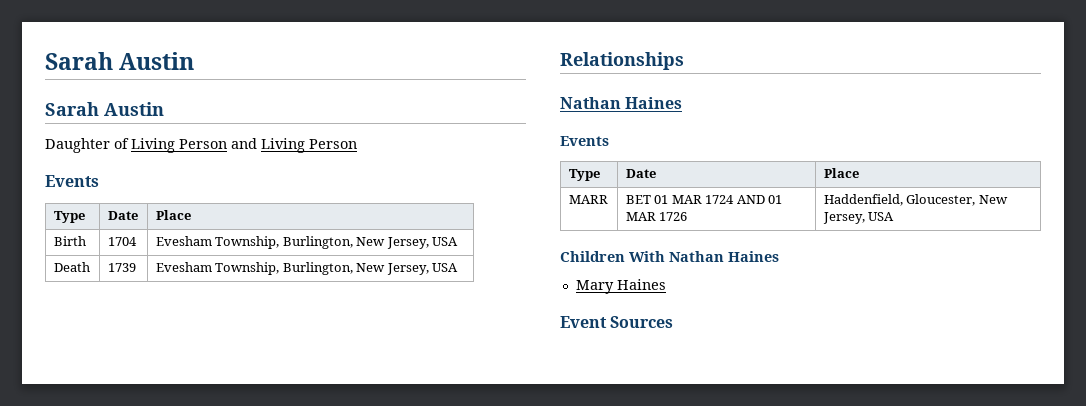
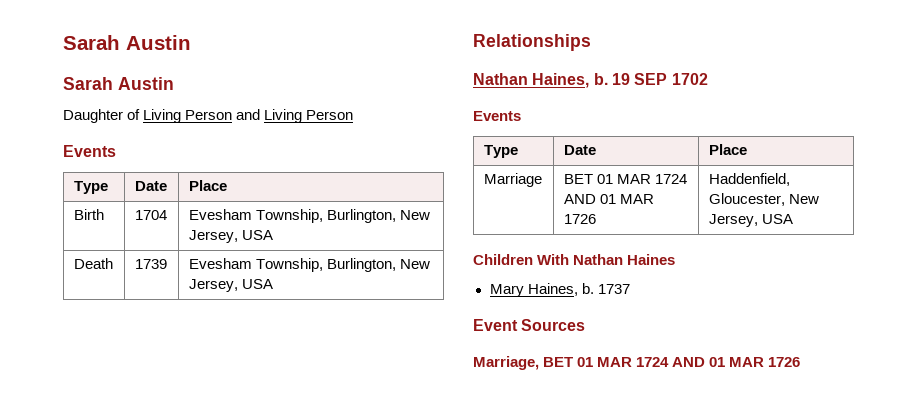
[625,97,683,109] [560,136,609,146] [568,169,600,181] [625,169,656,178] [823,168,859,178] [568,195,608,204] Haines // Events // Type | Date | Place // MARR -> [532,73,708,88] [473,111,521,121] [483,145,518,158] [563,145,596,155] [708,144,747,155] [483,173,542,187] Haines, b. 19 SEP 1702 // Events // Type | Date | Place // Marriage
[616,279,666,290] Haines -> [527,283,630,296] Haines, b. 1737
(674, 322) none -> [473,356,801,370] // Marriage, BET 01 MAR 1724 AND 01 MAR 1726

